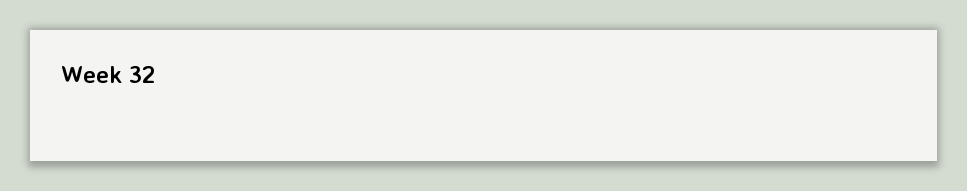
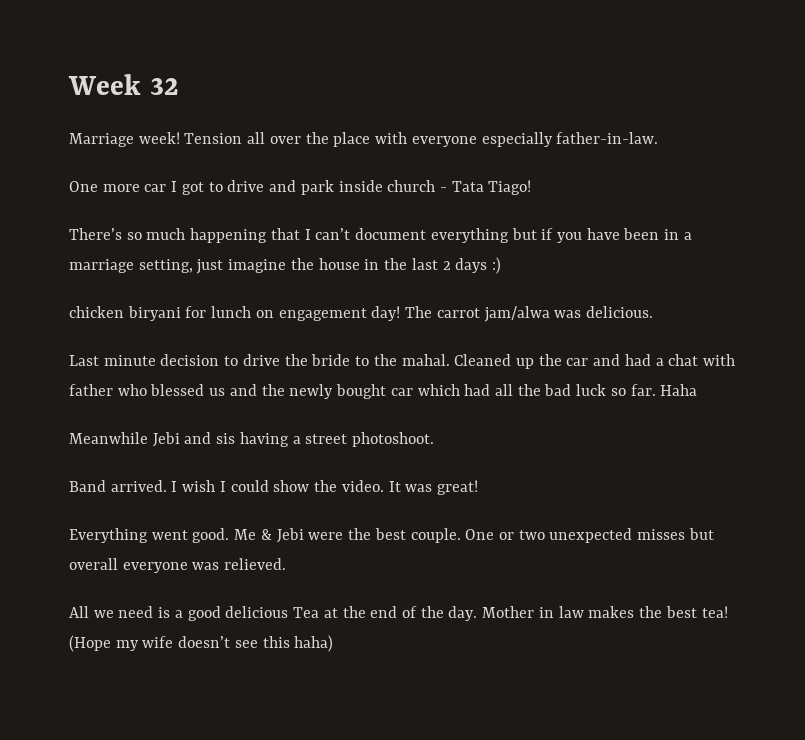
(155, 74) none -> [69,132,659,147] [69,180,532,195] [69,228,692,243] [69,257,501,274] [69,306,653,322] [69,354,736,369] [69,384,698,399] [69,432,435,447] [69,480,478,495] [69,528,714,543] [69,558,287,573] [69,606,728,621] [69,635,334,652] // Marriage week! Tension all over the place with everyone especially father-in-law. // One more car I got to drive and park inside church - Tata Tiago! // There’s so much happening that I can’t document everything but if you have been in a marriage setting, just imagine the house in the last 2 days :) // chicken biryani for lunch on engagement day! The carrot jam/alwa was delicious. // Last minute decision to drive the bride to the mahal. Cleaned up the car and had a chat with father who blessed us and the newly bought car which had all the bad luck so far. Haha // Meanwhile Jebi and sis having a street photoshoot. // Band arrived. I wish I could show the video. It was great! // Everything went good. Me & Jebi were the best couple. One or two unexpected misses but overall everyone was relieved. // All we need is a good delicious Tea at the end of the day. Mother in law makes the best tea! (Hope my wife doesn’t see this haha)

